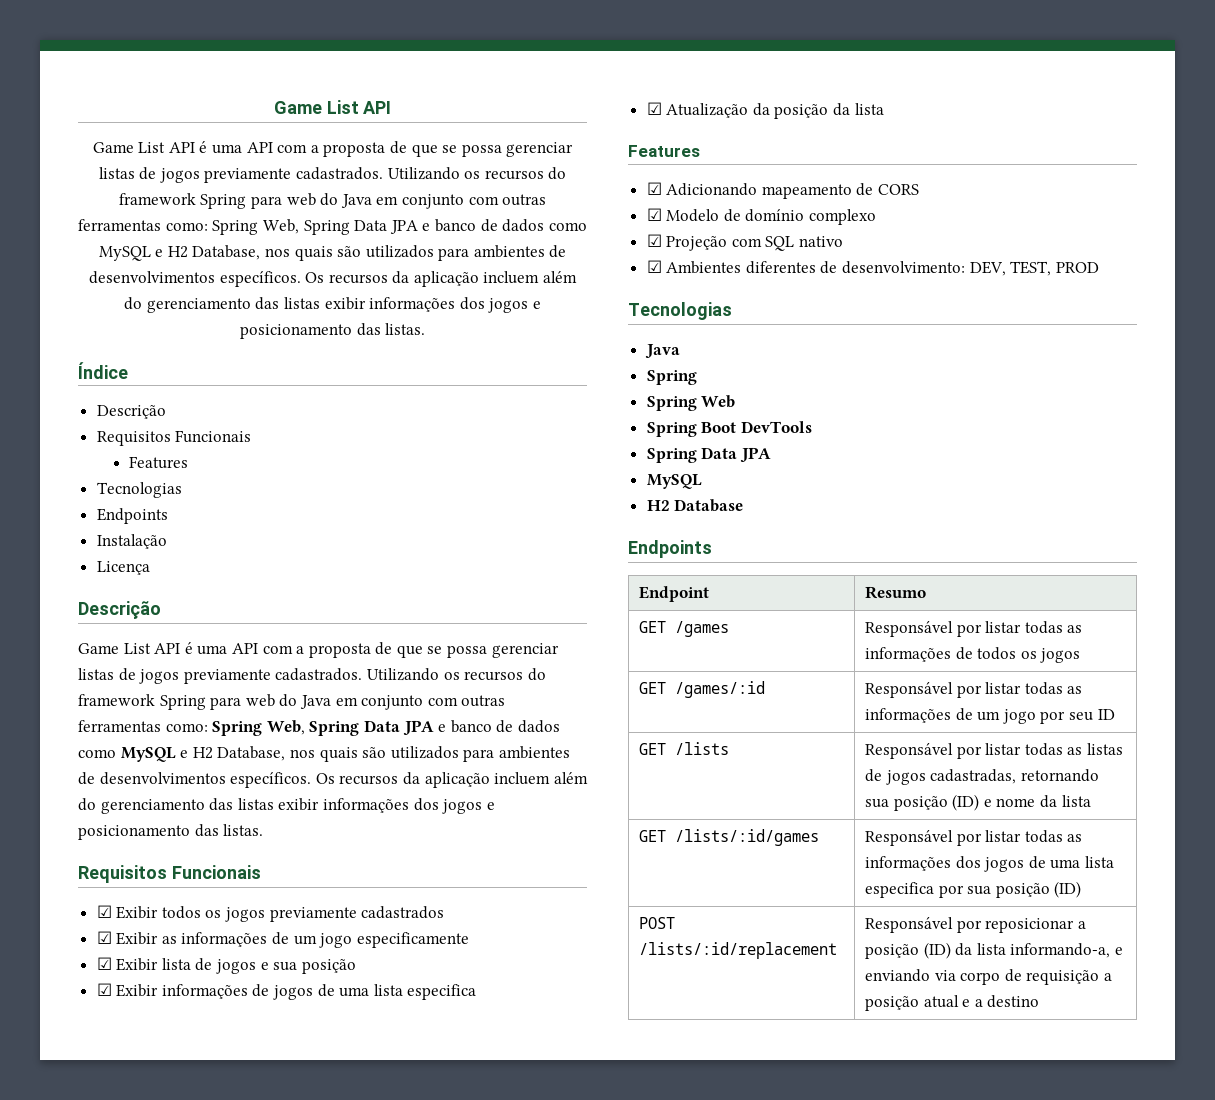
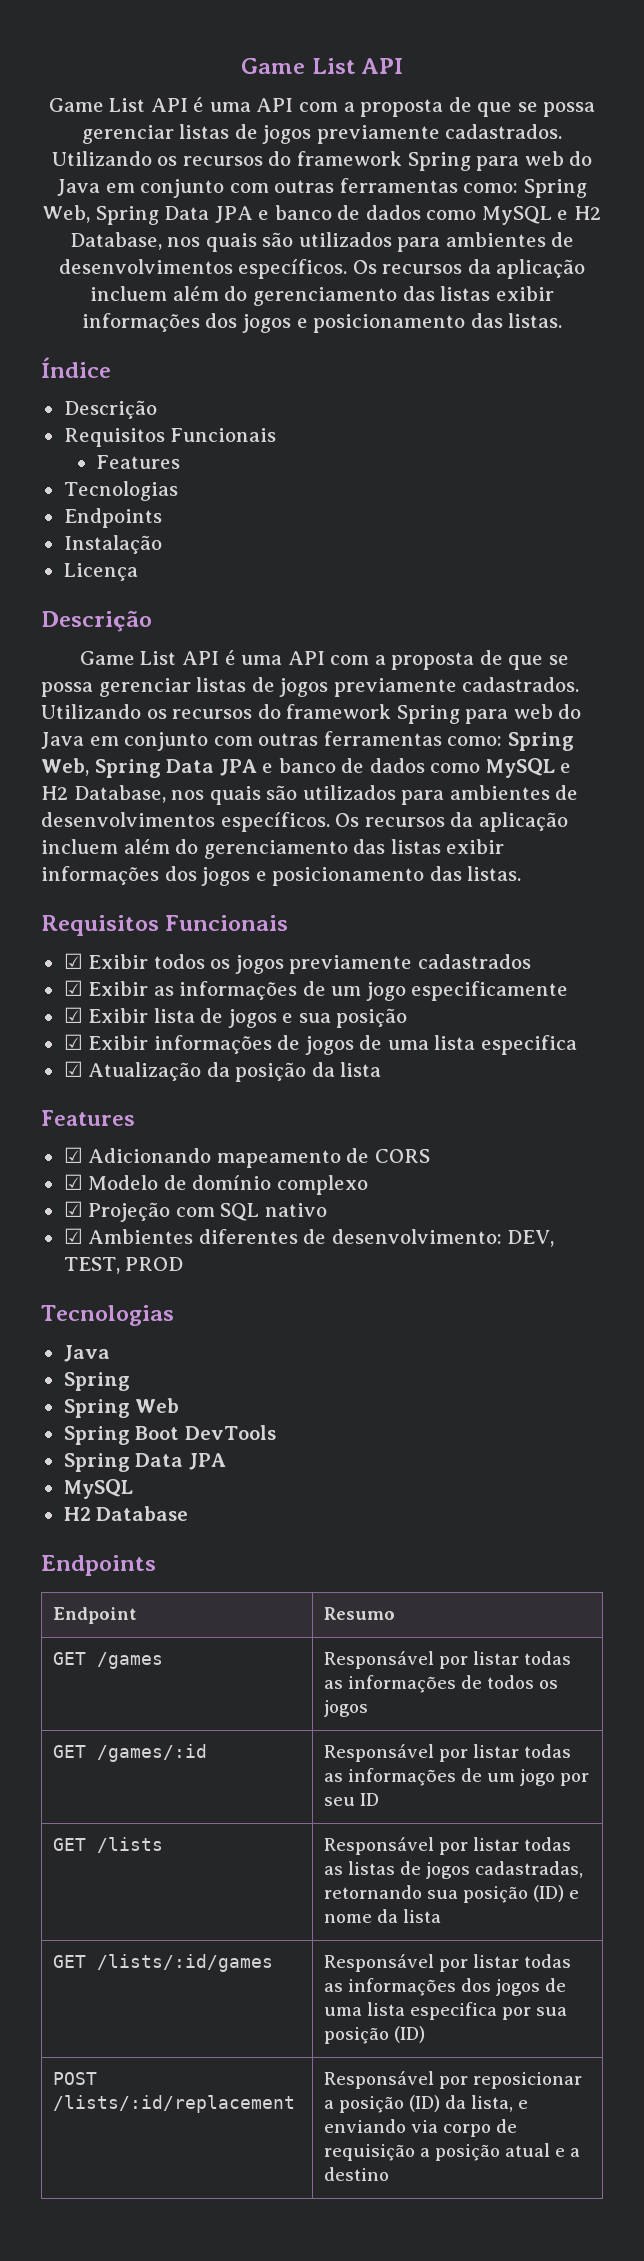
[976,943,1111,958] lista informando-a, -> [470,2095,513,2112] lista,

